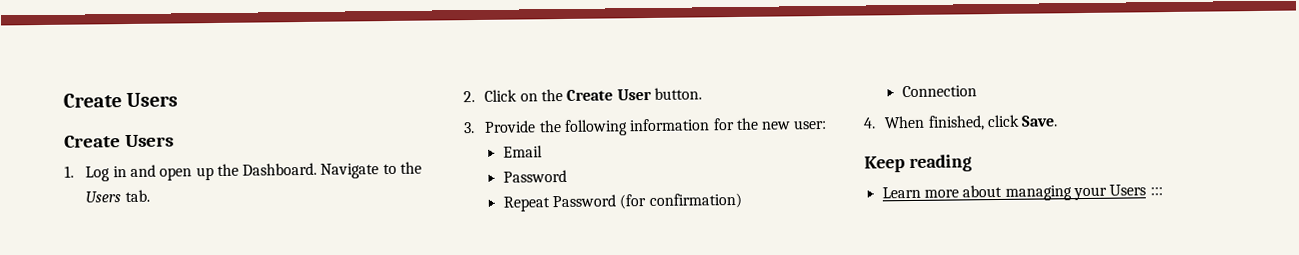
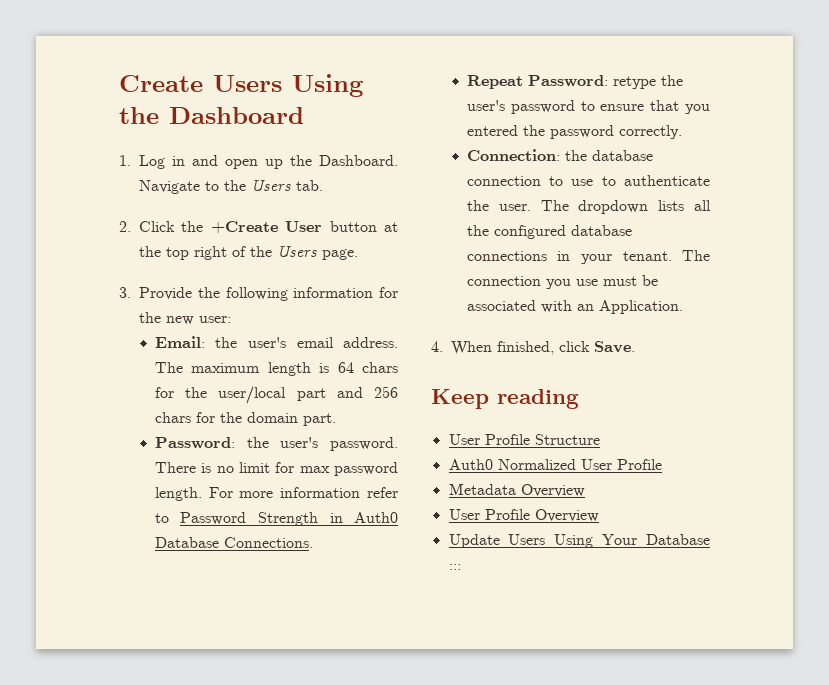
[63,92,179,108] [64,134,174,148] Create Users // Create Users -> [119,74,363,97] [119,107,304,124] Create Users Using the Dashboard
[519,87,702,102] on the Create User button. -> [181,221,398,233] [139,246,358,260] the +Create User button at the top right of the Users page.
[502,145,543,158] [502,169,567,183] [502,192,742,212] [901,85,977,98] Email // Password // Repeat Password (for confirmation) // Connection -> [154,336,398,348] [154,362,398,376] [154,386,398,404] [154,412,336,426] [154,437,398,451] [154,462,398,476] [154,487,398,501] [154,512,398,526] [154,537,313,548] [466,75,683,89] [466,100,710,114] [466,125,682,139] [466,149,653,161] [466,175,710,186] [466,200,711,214] [466,225,632,239] [466,250,710,264] [466,275,658,289] [466,300,683,314] Email: the user's email address. The maximum length is 64 chars for the user/local part and 256 chars for the domain part. // Password: the user's password. There is no limit for max password length. For more information refer to Password Strength in Auth0 Database Connections. // Repeat Password: retype the user's password to ensure that you entered the password correctly. // Connection: the database connection to use to authenticate the user. The dropdown lists all the configured database connections in your tenant. The connection you use must be associated with an Application.
[881,184,1147,201] Learn more about managing your Users -> [448,434,600,445] [448,459,662,470] [448,483,585,497] [448,509,599,522] [448,534,710,548] User Profile Structure // Auth0 Normalized User Profile // Metadata Overview // User Profile Overview // Update Users Using Your Database

